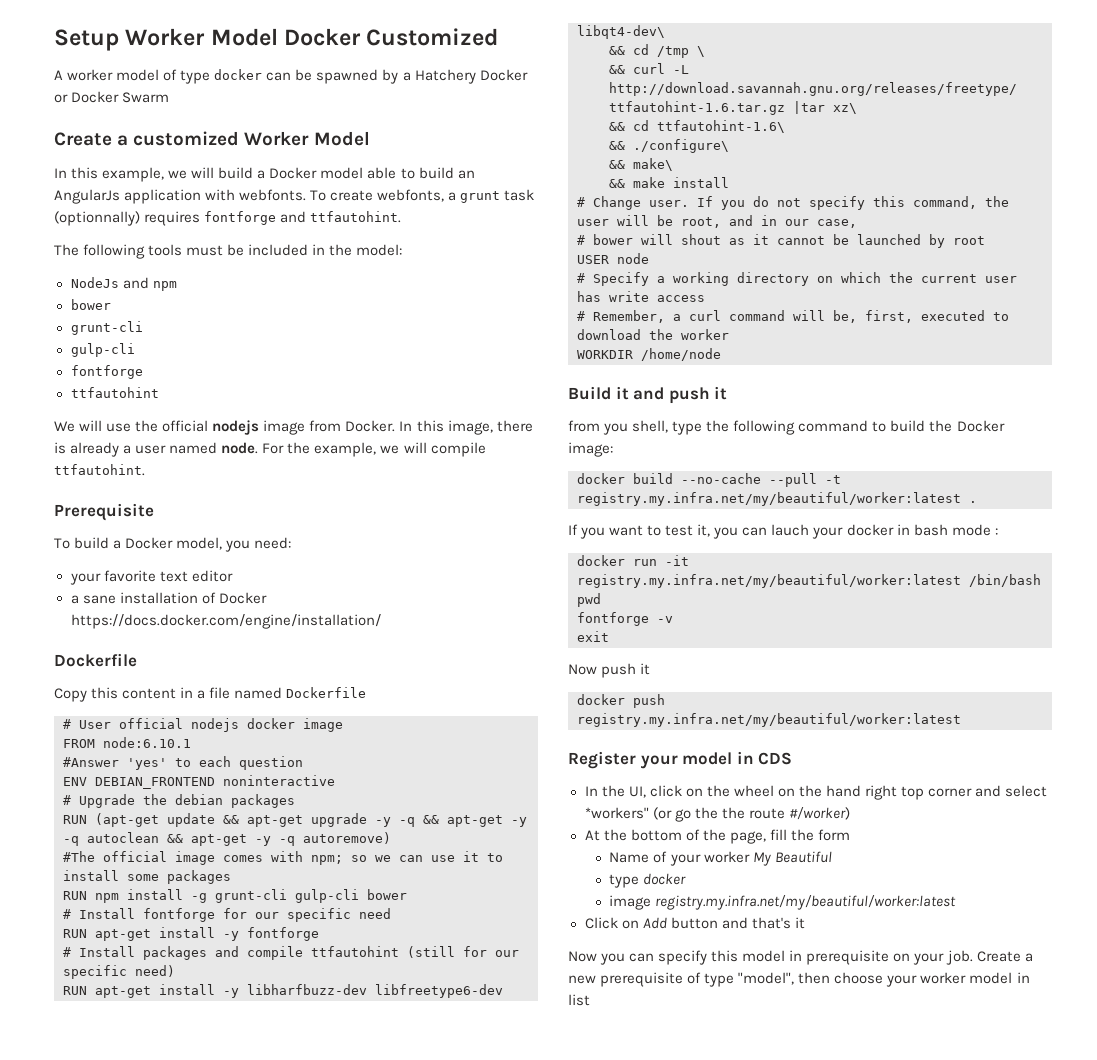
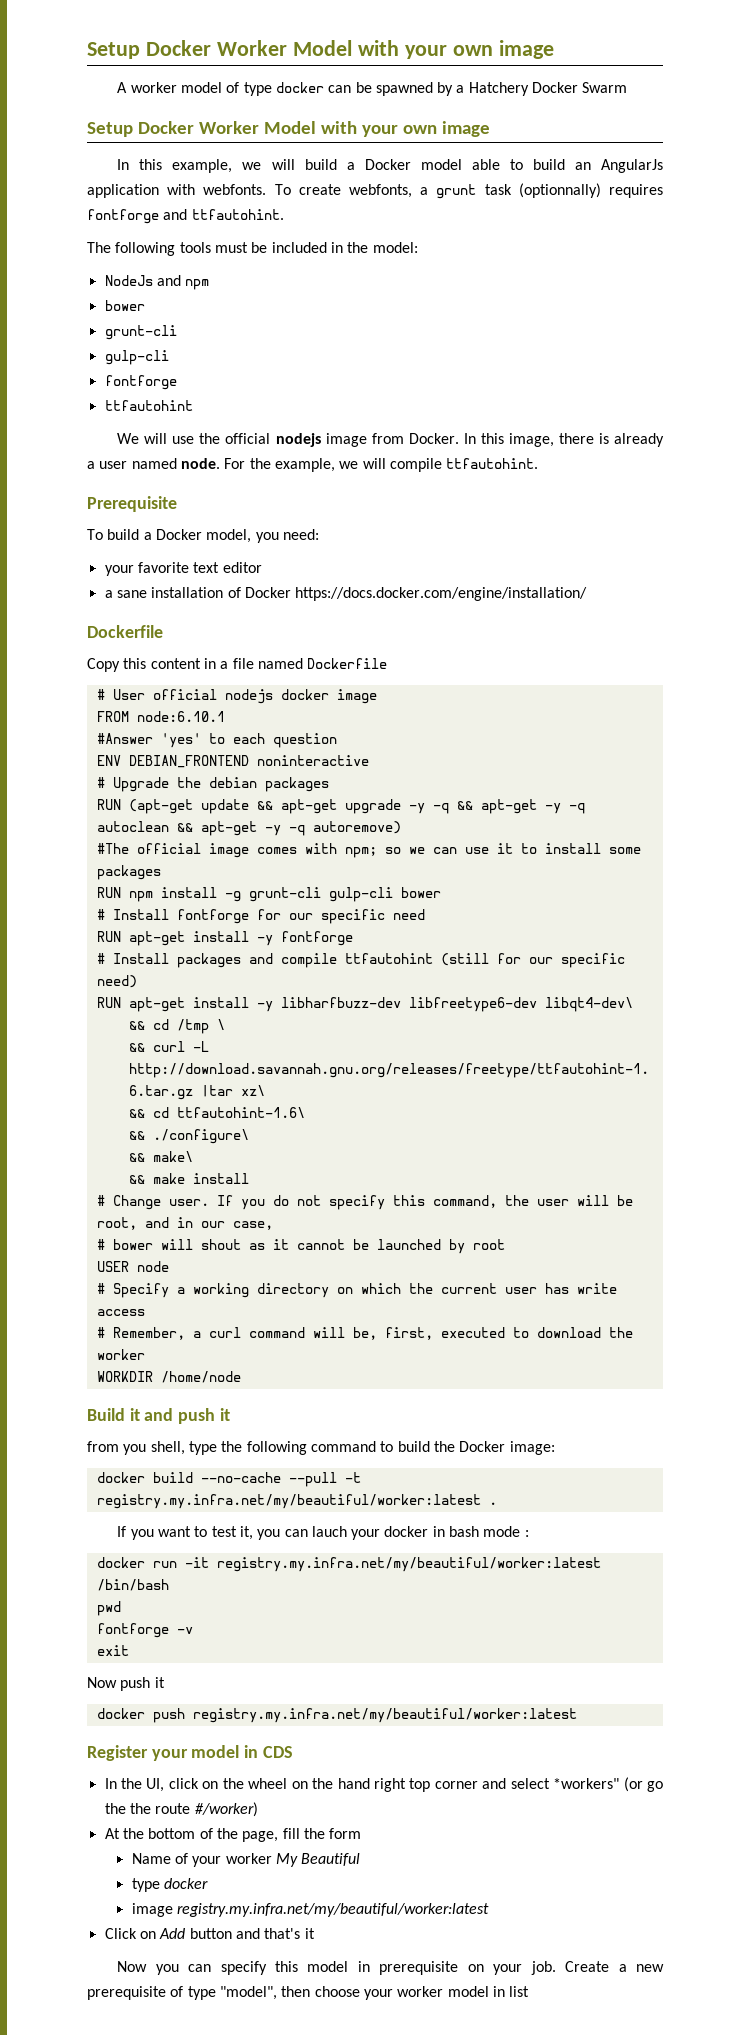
[54,28,499,51] Setup Worker Model Docker Customized -> [87,40,554,59] Setup Docker Worker Model with your own image
[54,91,120,103] or Docker -> (579, 87) none
[54,131,370,146] Create a customized Worker Model -> [87,121,490,137] Setup Docker Worker Model with your own image

